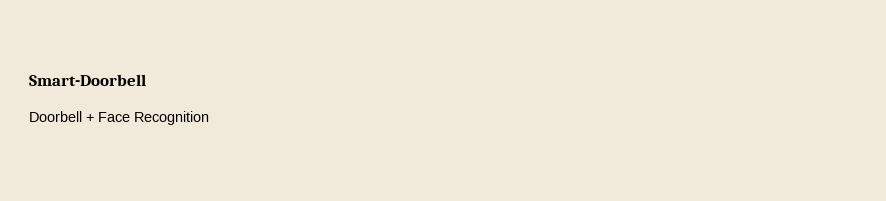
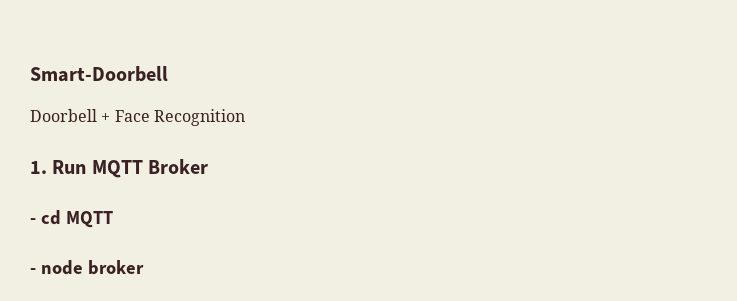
(209, 118) none -> [30,159,209,178] [30,210,113,228] [30,260,144,275] // 1. Run MQTT Broker // - cd MQTT // - node broker

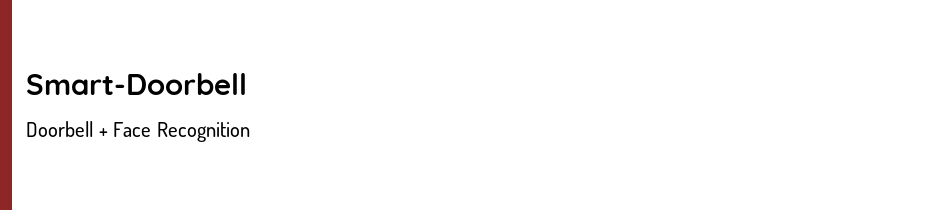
[30,159,209,178] [30,210,113,228] [30,260,144,275] // 1. Run MQTT Broker // - cd MQTT // - node broker -> (250, 132) none

